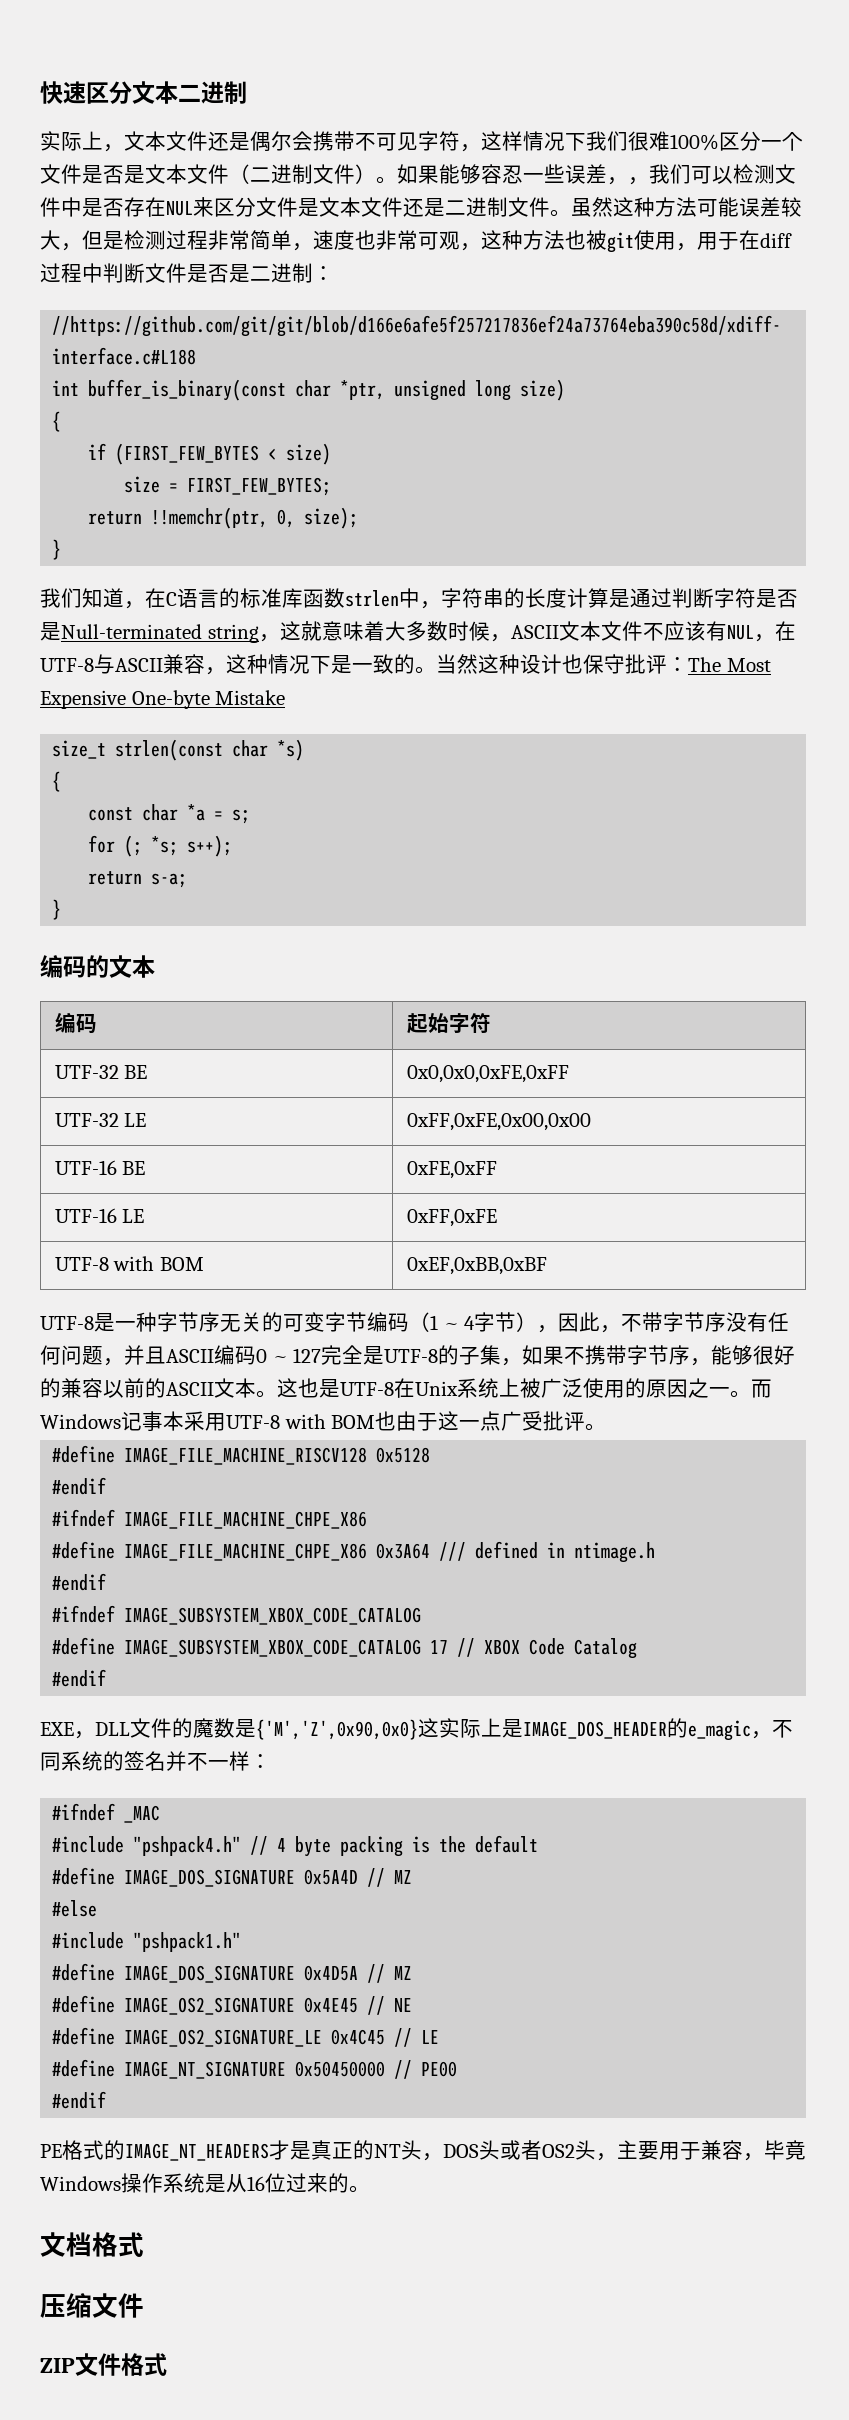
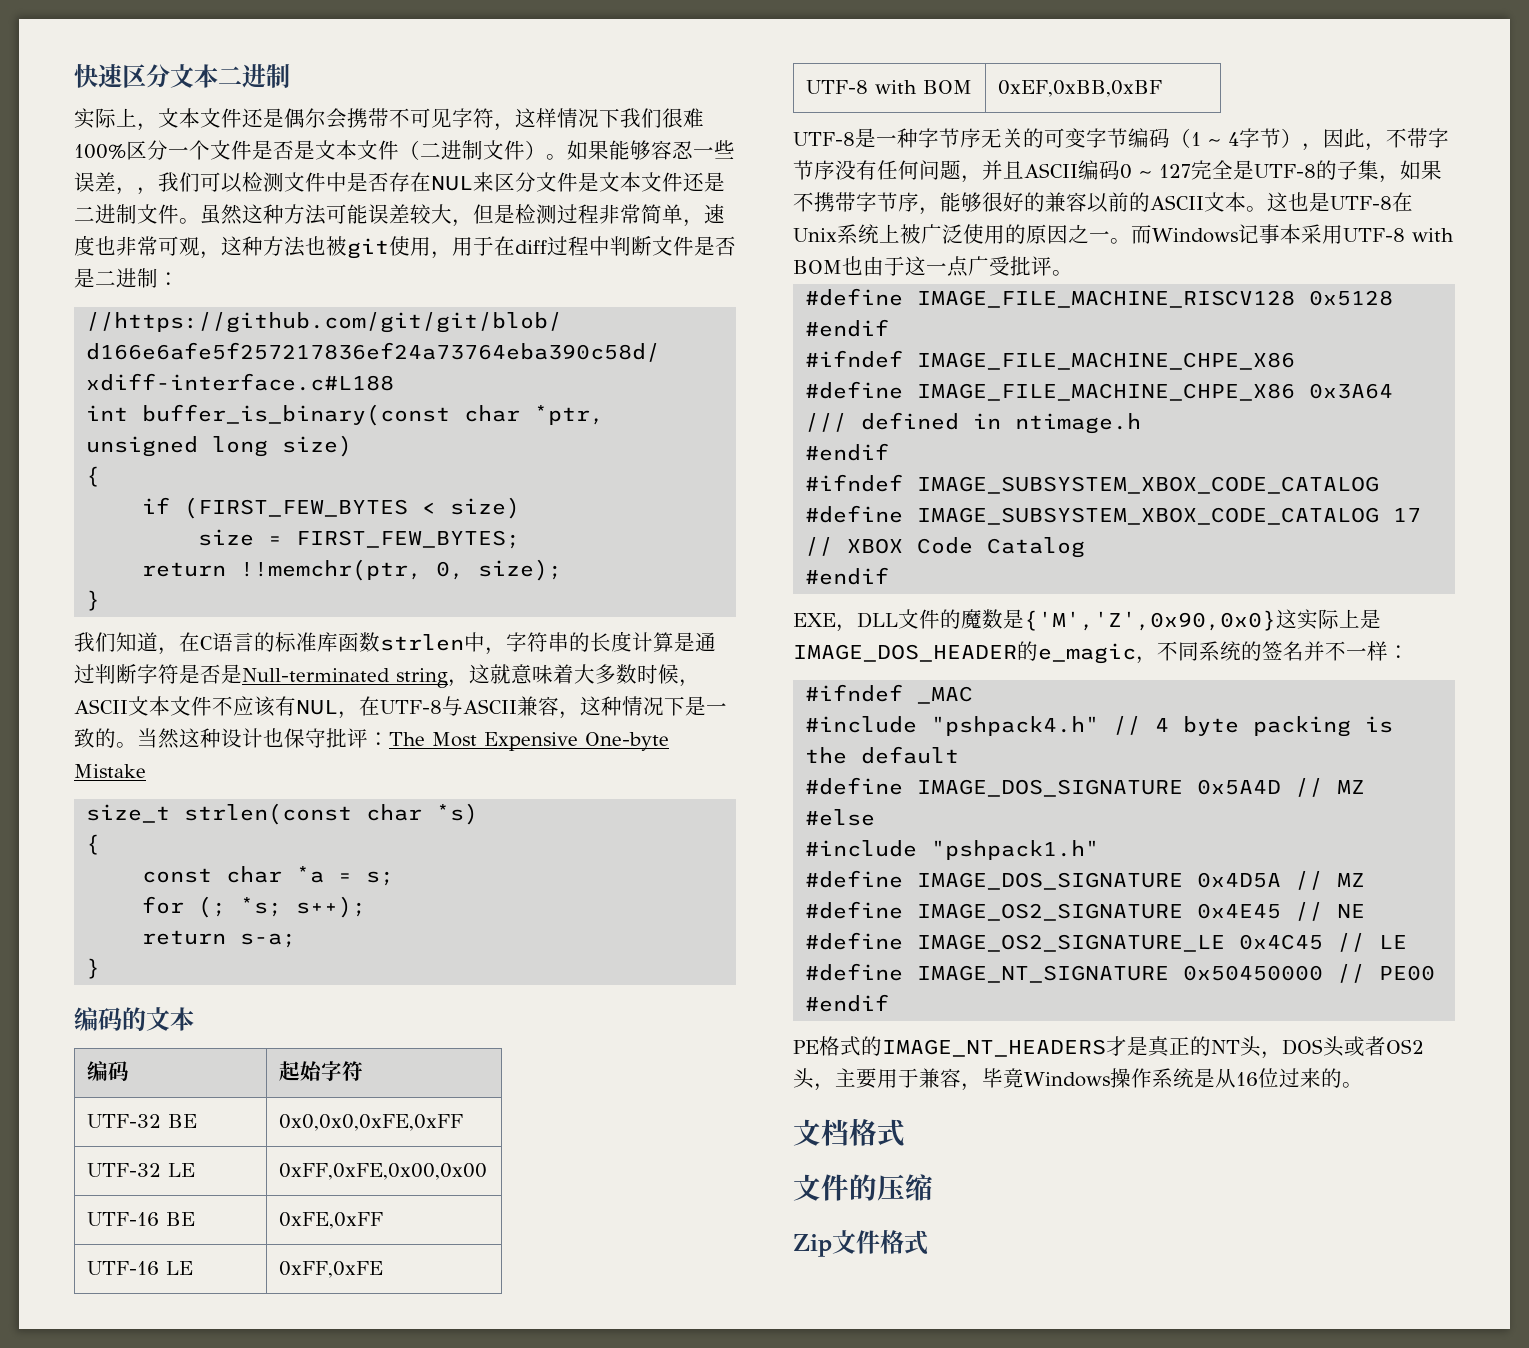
(144, 2244) none -> [793,1174,877,1201] 文件的
[92,2293,144,2318] [40,2358,75,2373] 文件 // ZIP -> [793,1234,832,1257] // Zip

